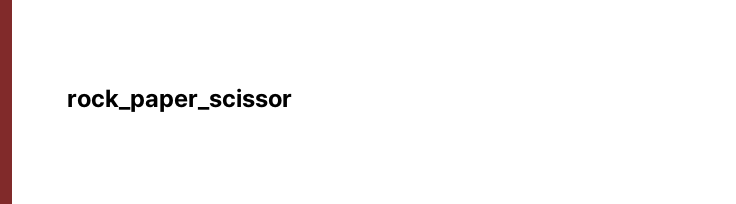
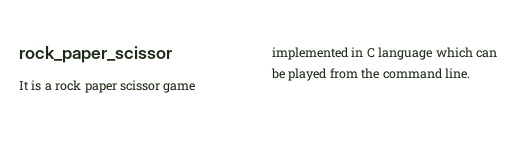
(292, 100) none -> [19,80,196,93] [272,47,497,60] [271,68,470,81] // It is a rock paper scissor game implemented in C language which can be played from the command line.

